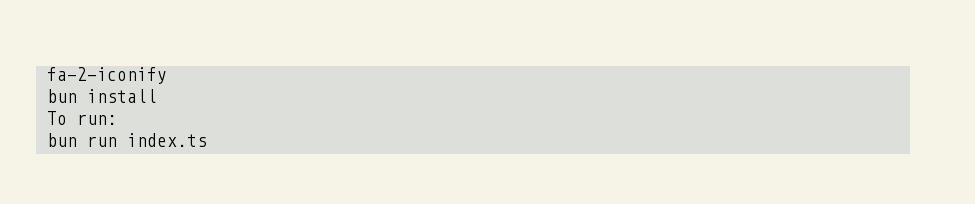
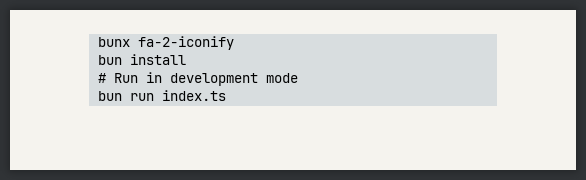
(47, 75) none -> [97,37,130,47] bunx
[47,111,118,125] To run: -> [97,72,298,86] # Run in development mode

